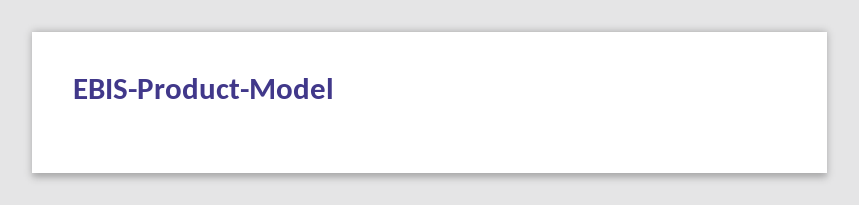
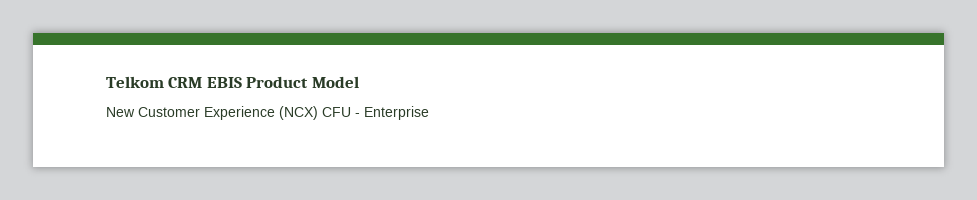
[73,78,334,99] EBIS-Product-Model -> [106,76,359,88] [106,106,429,120] Telkom CRM EBIS Product Model // New Customer Experience (NCX) CFU - Enterprise

